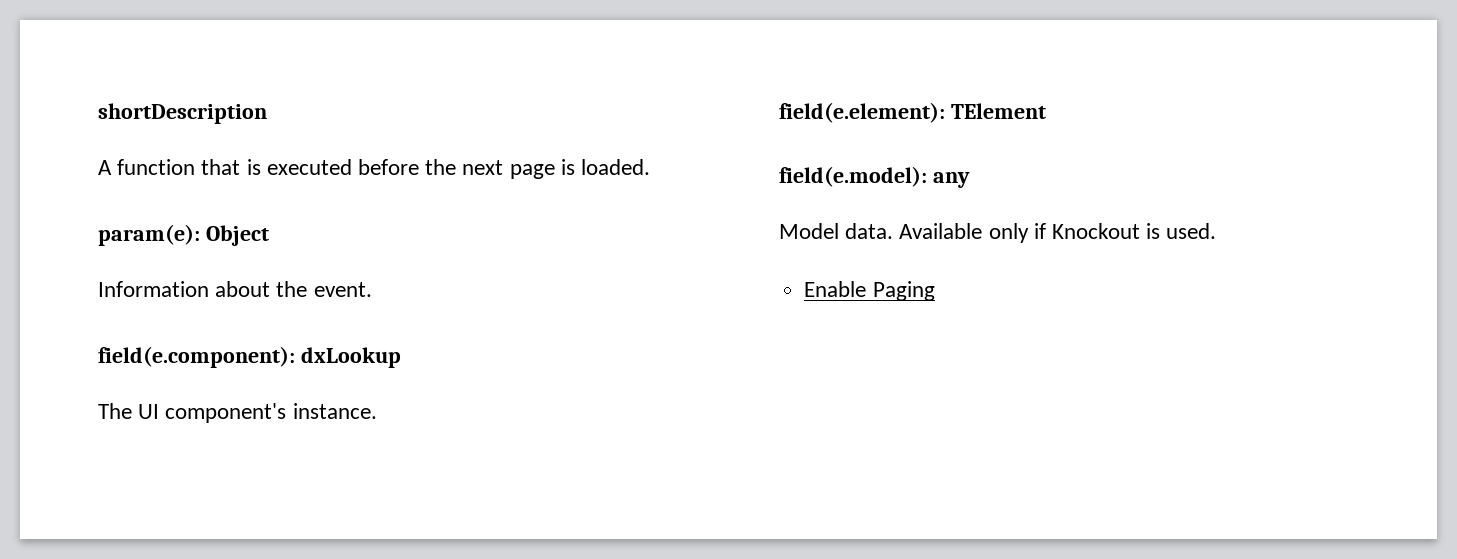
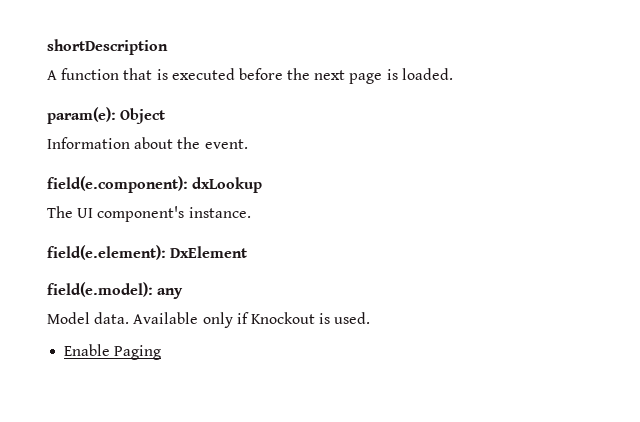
[950,103,1046,119] TElement -> [170,246,248,258] DxElement

